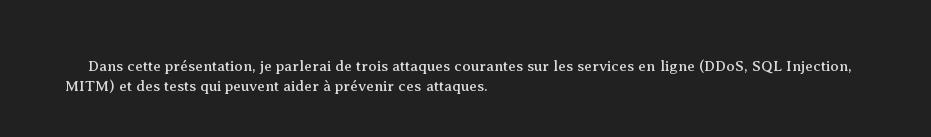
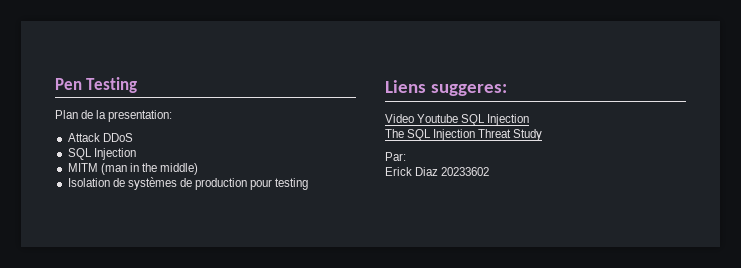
[87,59,852,74] [65,79,488,94] Dans cette présentation, je parlerai de trois attaques courantes sur les services en ligne (DDoS, SQL Injection, MITM) et des tests qui peuvent aider à prévenir ces attaques. -> [55,77,138,93] [55,110,173,122] [67,133,133,142] [67,148,136,160] [67,163,199,175] [67,177,309,190] [385,80,508,96] [385,114,530,126] [385,129,543,141] [385,152,406,161] [385,167,490,176] Pen Testing // Plan de la presentation: // Attack DDoS // SQL Injection // MITM (man in the middle) // Isolation de systèmes de production pour testing // Liens suggeres: // Video Youtube SQL Injection // The SQL Injection Threat Study // Par: // Erick Diaz 20233602

